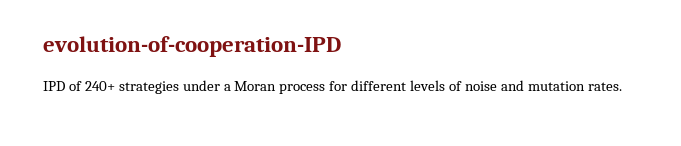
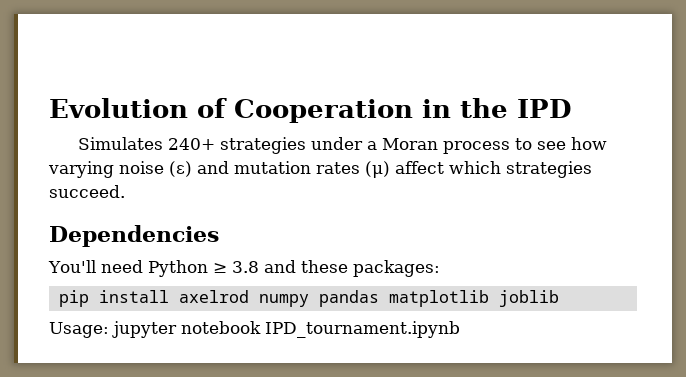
[43,36,341,57] [43,81,82,91] evolution-of-cooperation-IPD // IPD of -> [49,98,572,123] [77,137,163,150] Evolution of Cooperation in the IPD // Simulates
[329,80,622,91] for different levels of noise and mutation rates. -> [514,137,607,150] [48,161,592,178] [49,185,125,198] [49,225,219,247] [48,260,440,277] [58,290,559,307] [49,321,460,338] to see how varying noise (ε) and mutation rates (μ) affect which strategies succeed. // Dependencies // You'll need Python ≥ 3.8 and these packages: // pip install axelrod numpy pandas matplotlib joblib // Usage: jupyter notebook IPD_tournament.ipynb

